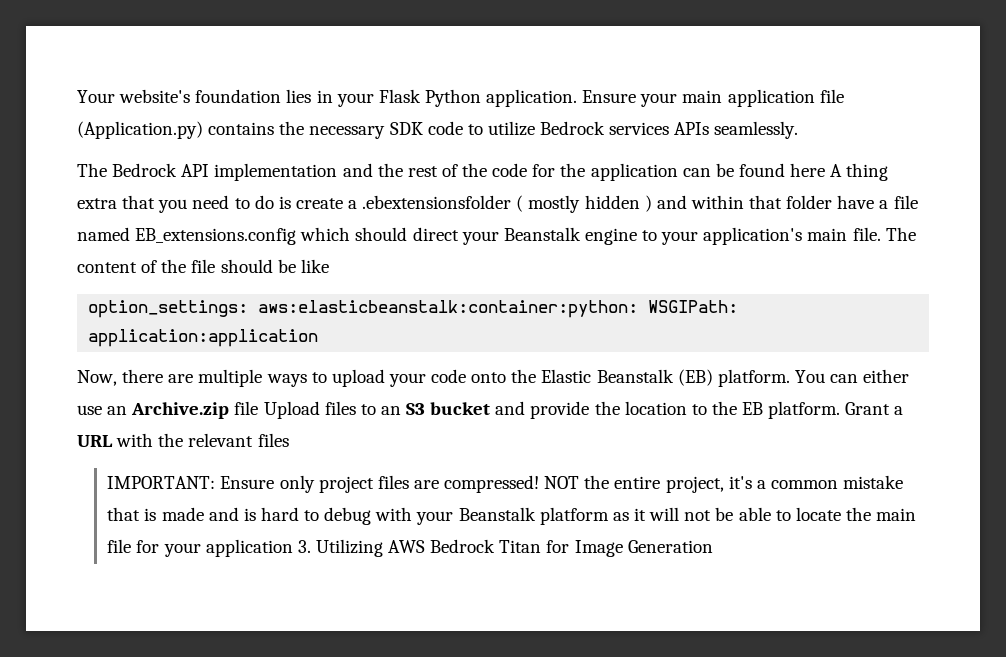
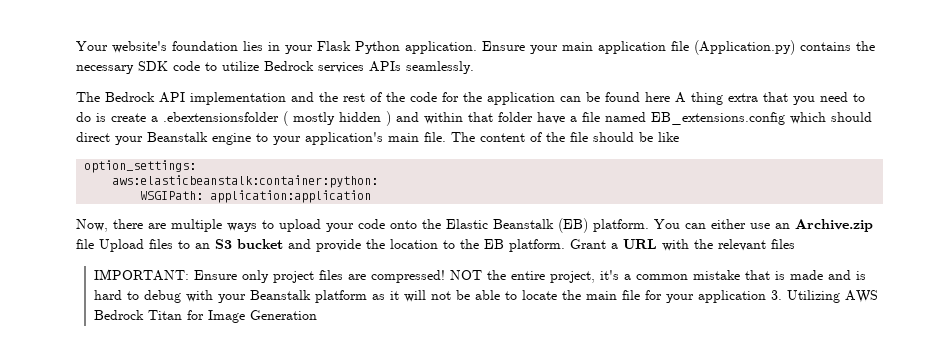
(249, 309) none -> (197, 166) //
(639, 309) none -> (379, 181) //

